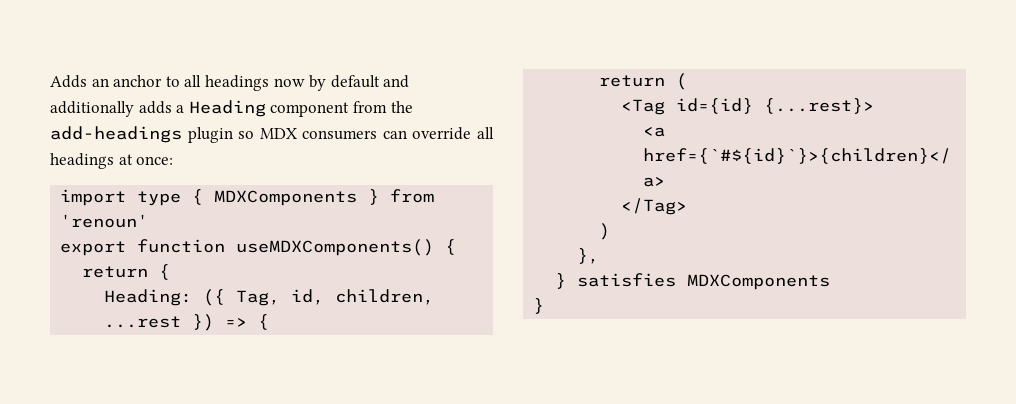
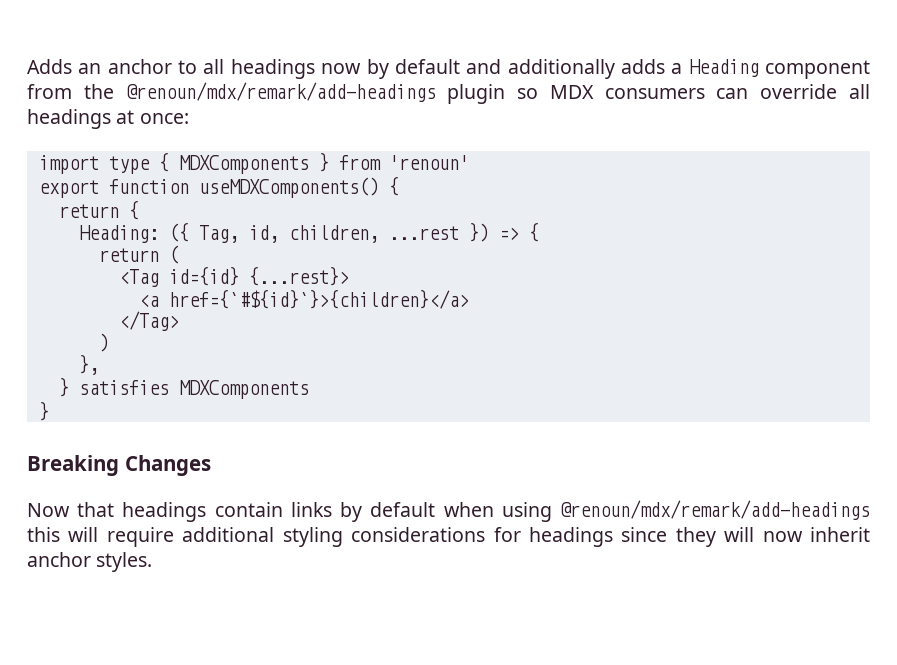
[50,126,182,143] add-headings -> [125,82,436,102] @renoun/mdx/remark/add-headings
(545, 306) none -> [27,455,211,476] [27,500,870,522] [27,527,870,547] [27,552,153,572] // Breaking Changes // Now that headings contain links by default when using @renoun/mdx/remark/add-headings this will require additional styling considerations for headings since they will now inherit anchor styles.

